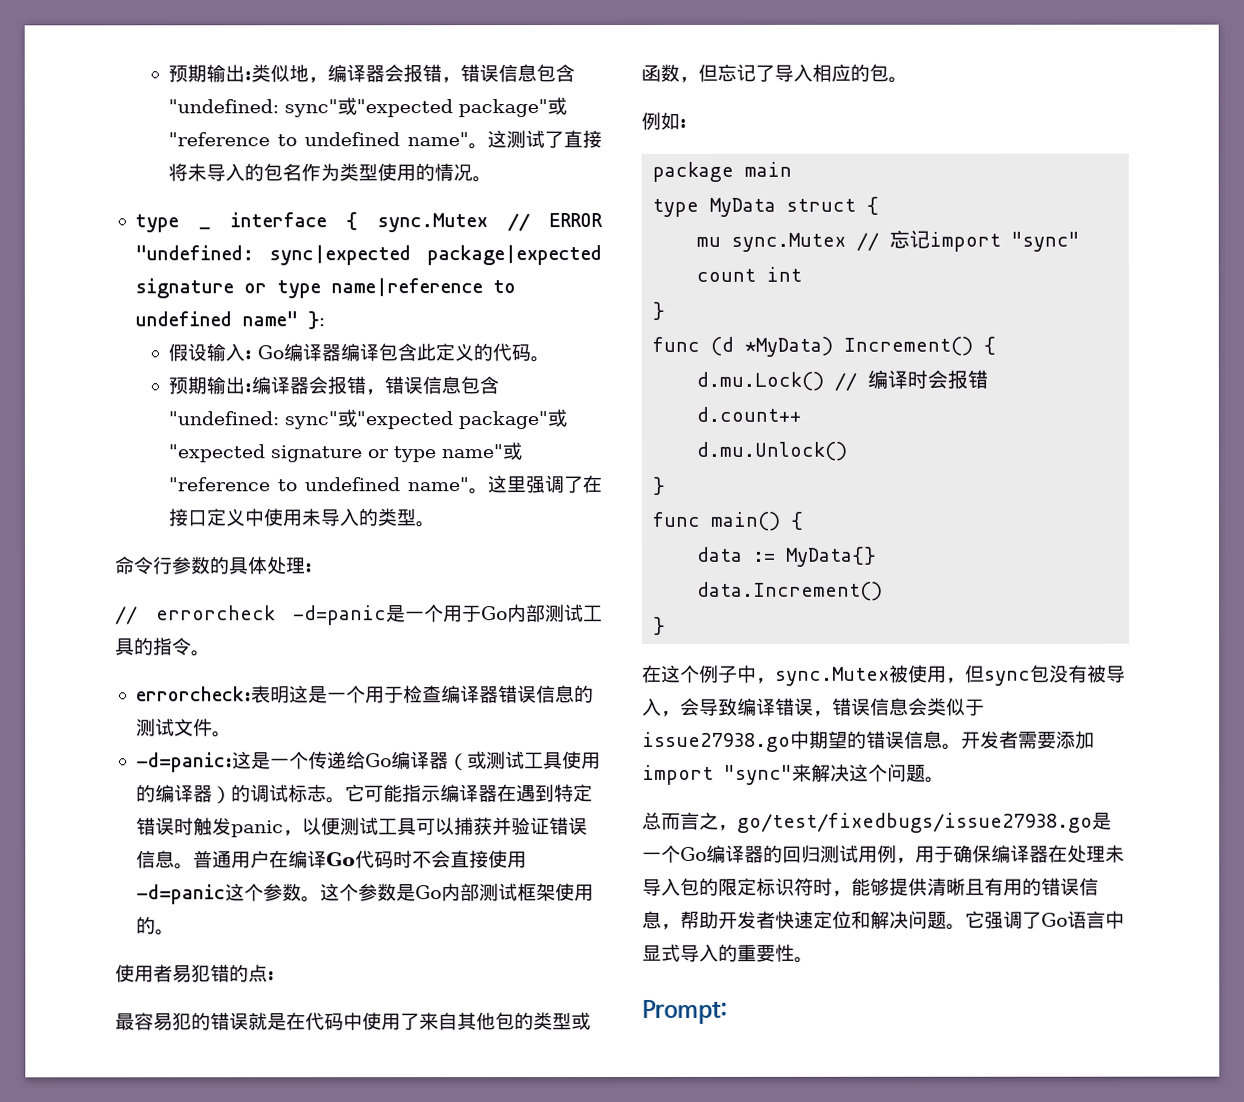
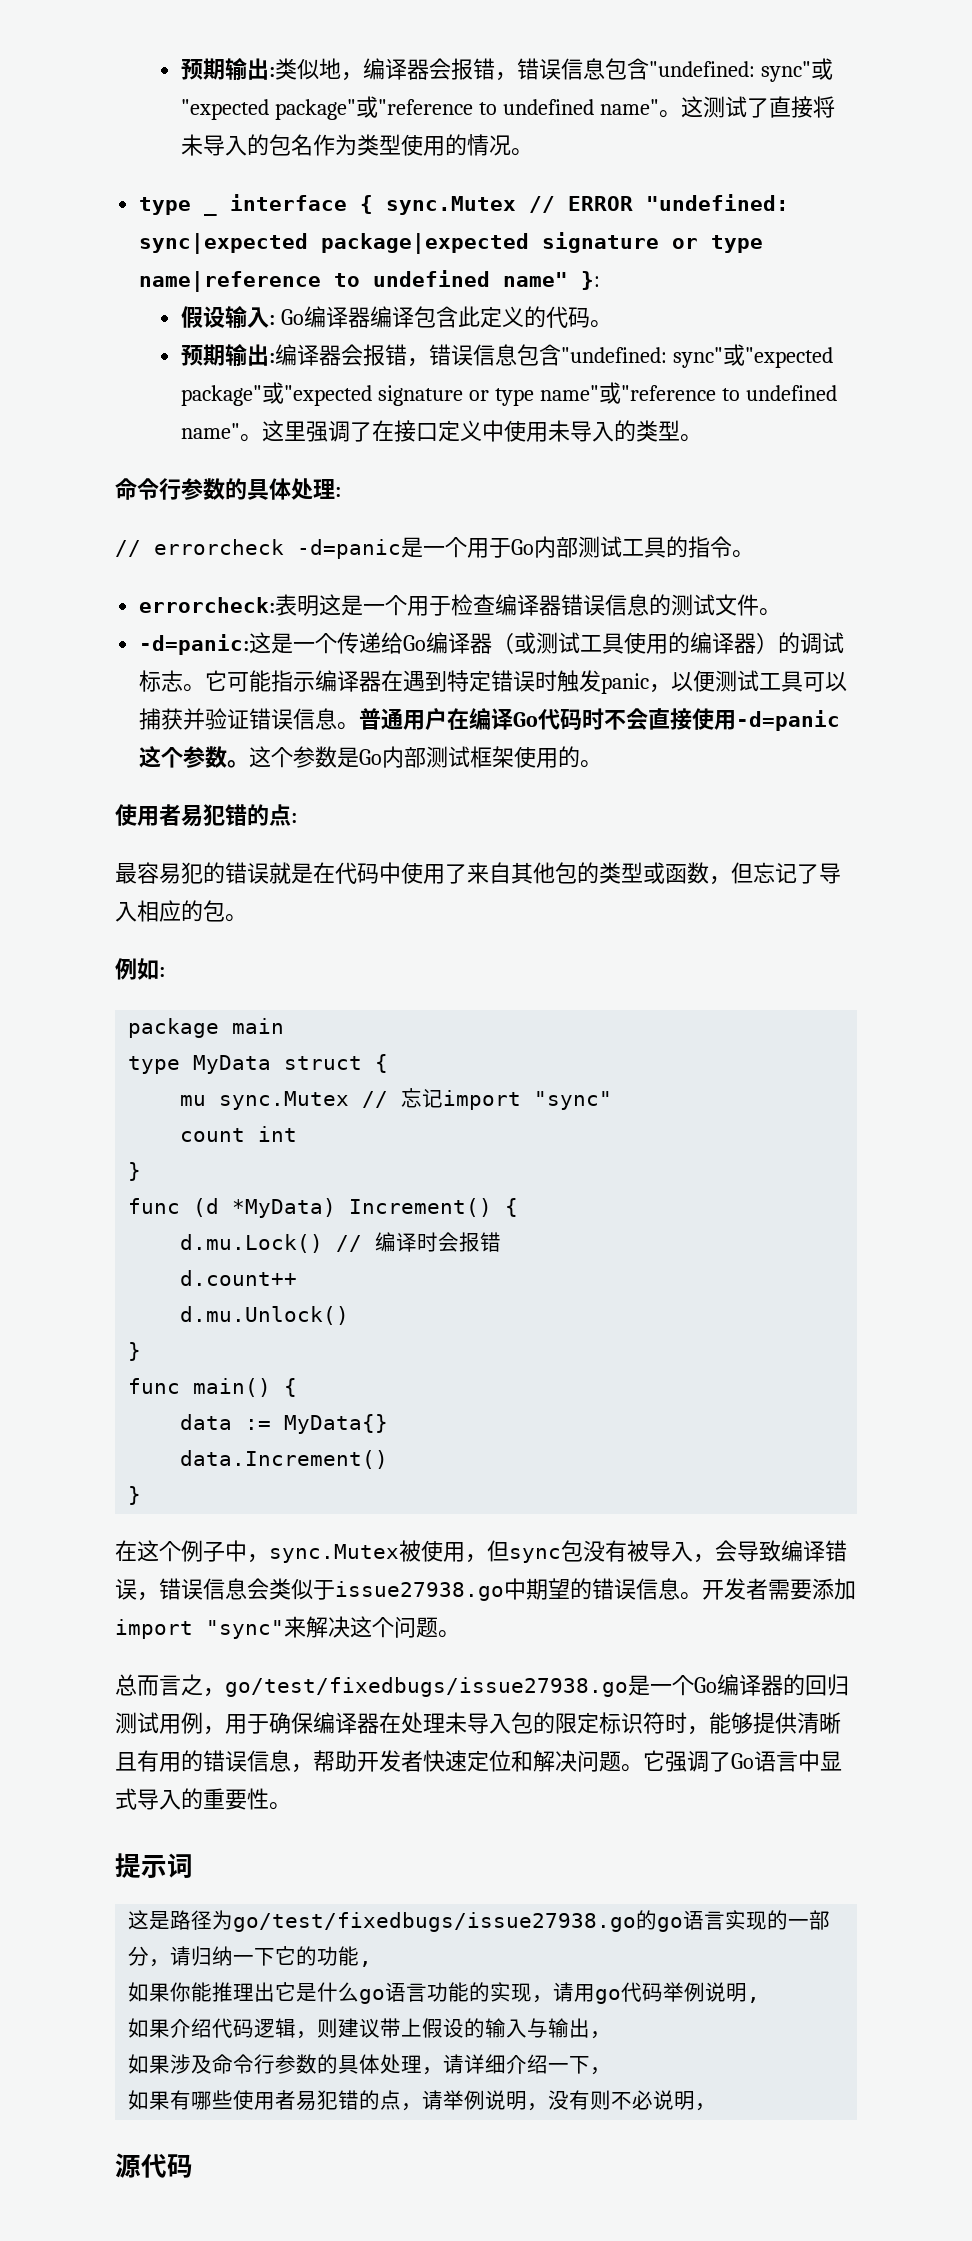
[642,999,728,1024] Prompt: -> [115,1853,193,1878] [128,1910,831,1932] [128,1946,373,1967] [128,1982,761,2004] [128,2018,612,2039] [128,2054,612,2075] [128,2090,717,2111] [115,2153,193,2178] 提示词 // 这是路径为go/test/fixedbugs/issue27938.go的go语言实现的一部分，请归纳一下它的功能, // 如果你能推理出它是什么go语言功能的实现，请用go代码举例说明, // 如果介绍代码逻辑，则建议带上假设的输入与输出， // 如果涉及命令行参数的具体处理，请详细介绍一下， // 如果有哪些使用者易犯错的点，请举例说明，没有则不必说明， // 源代码

